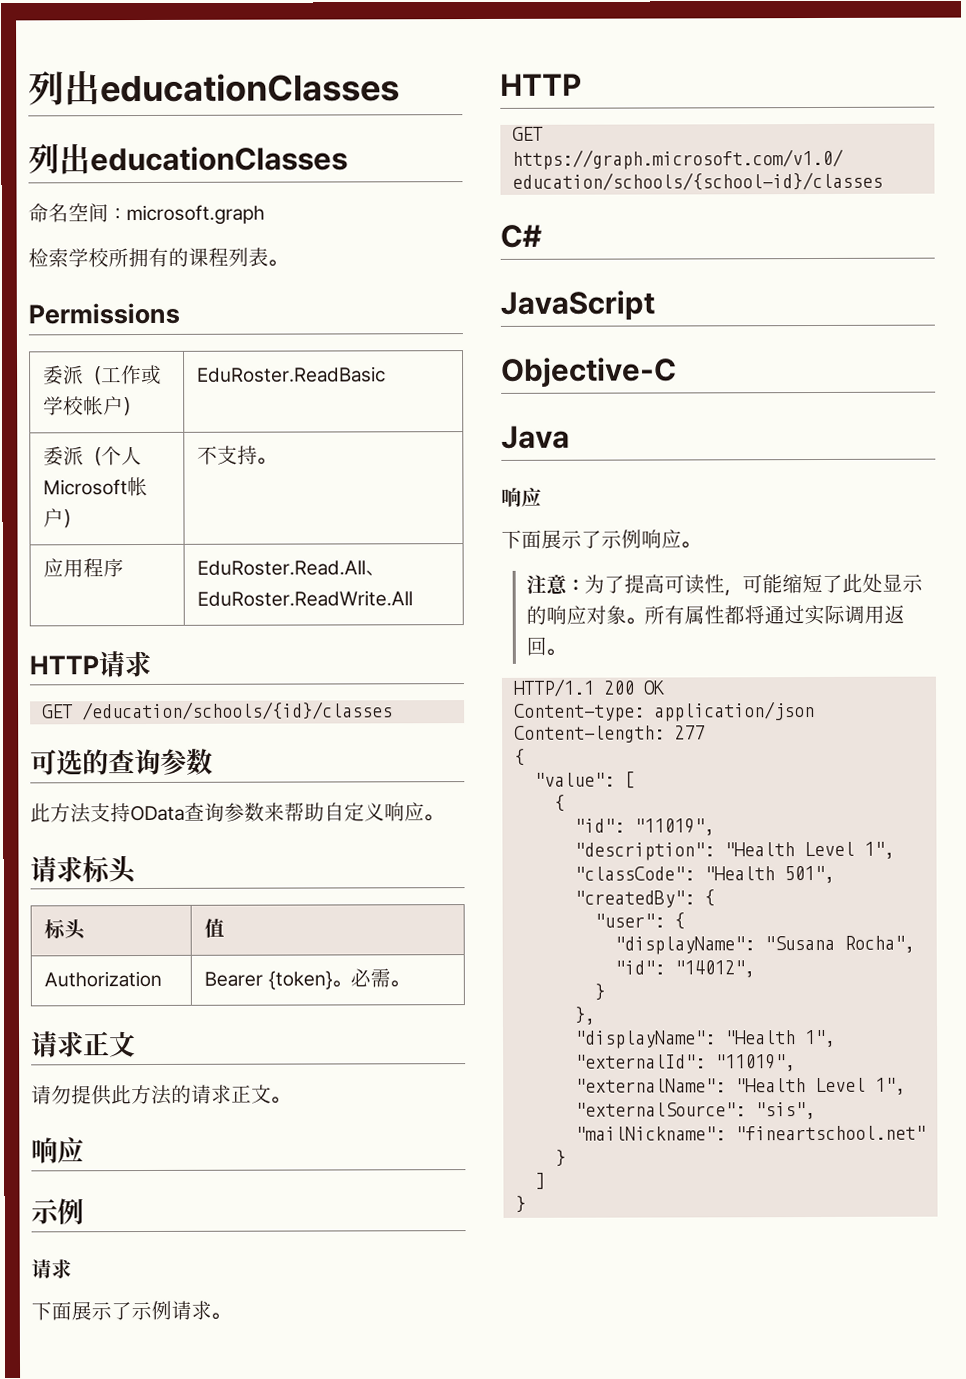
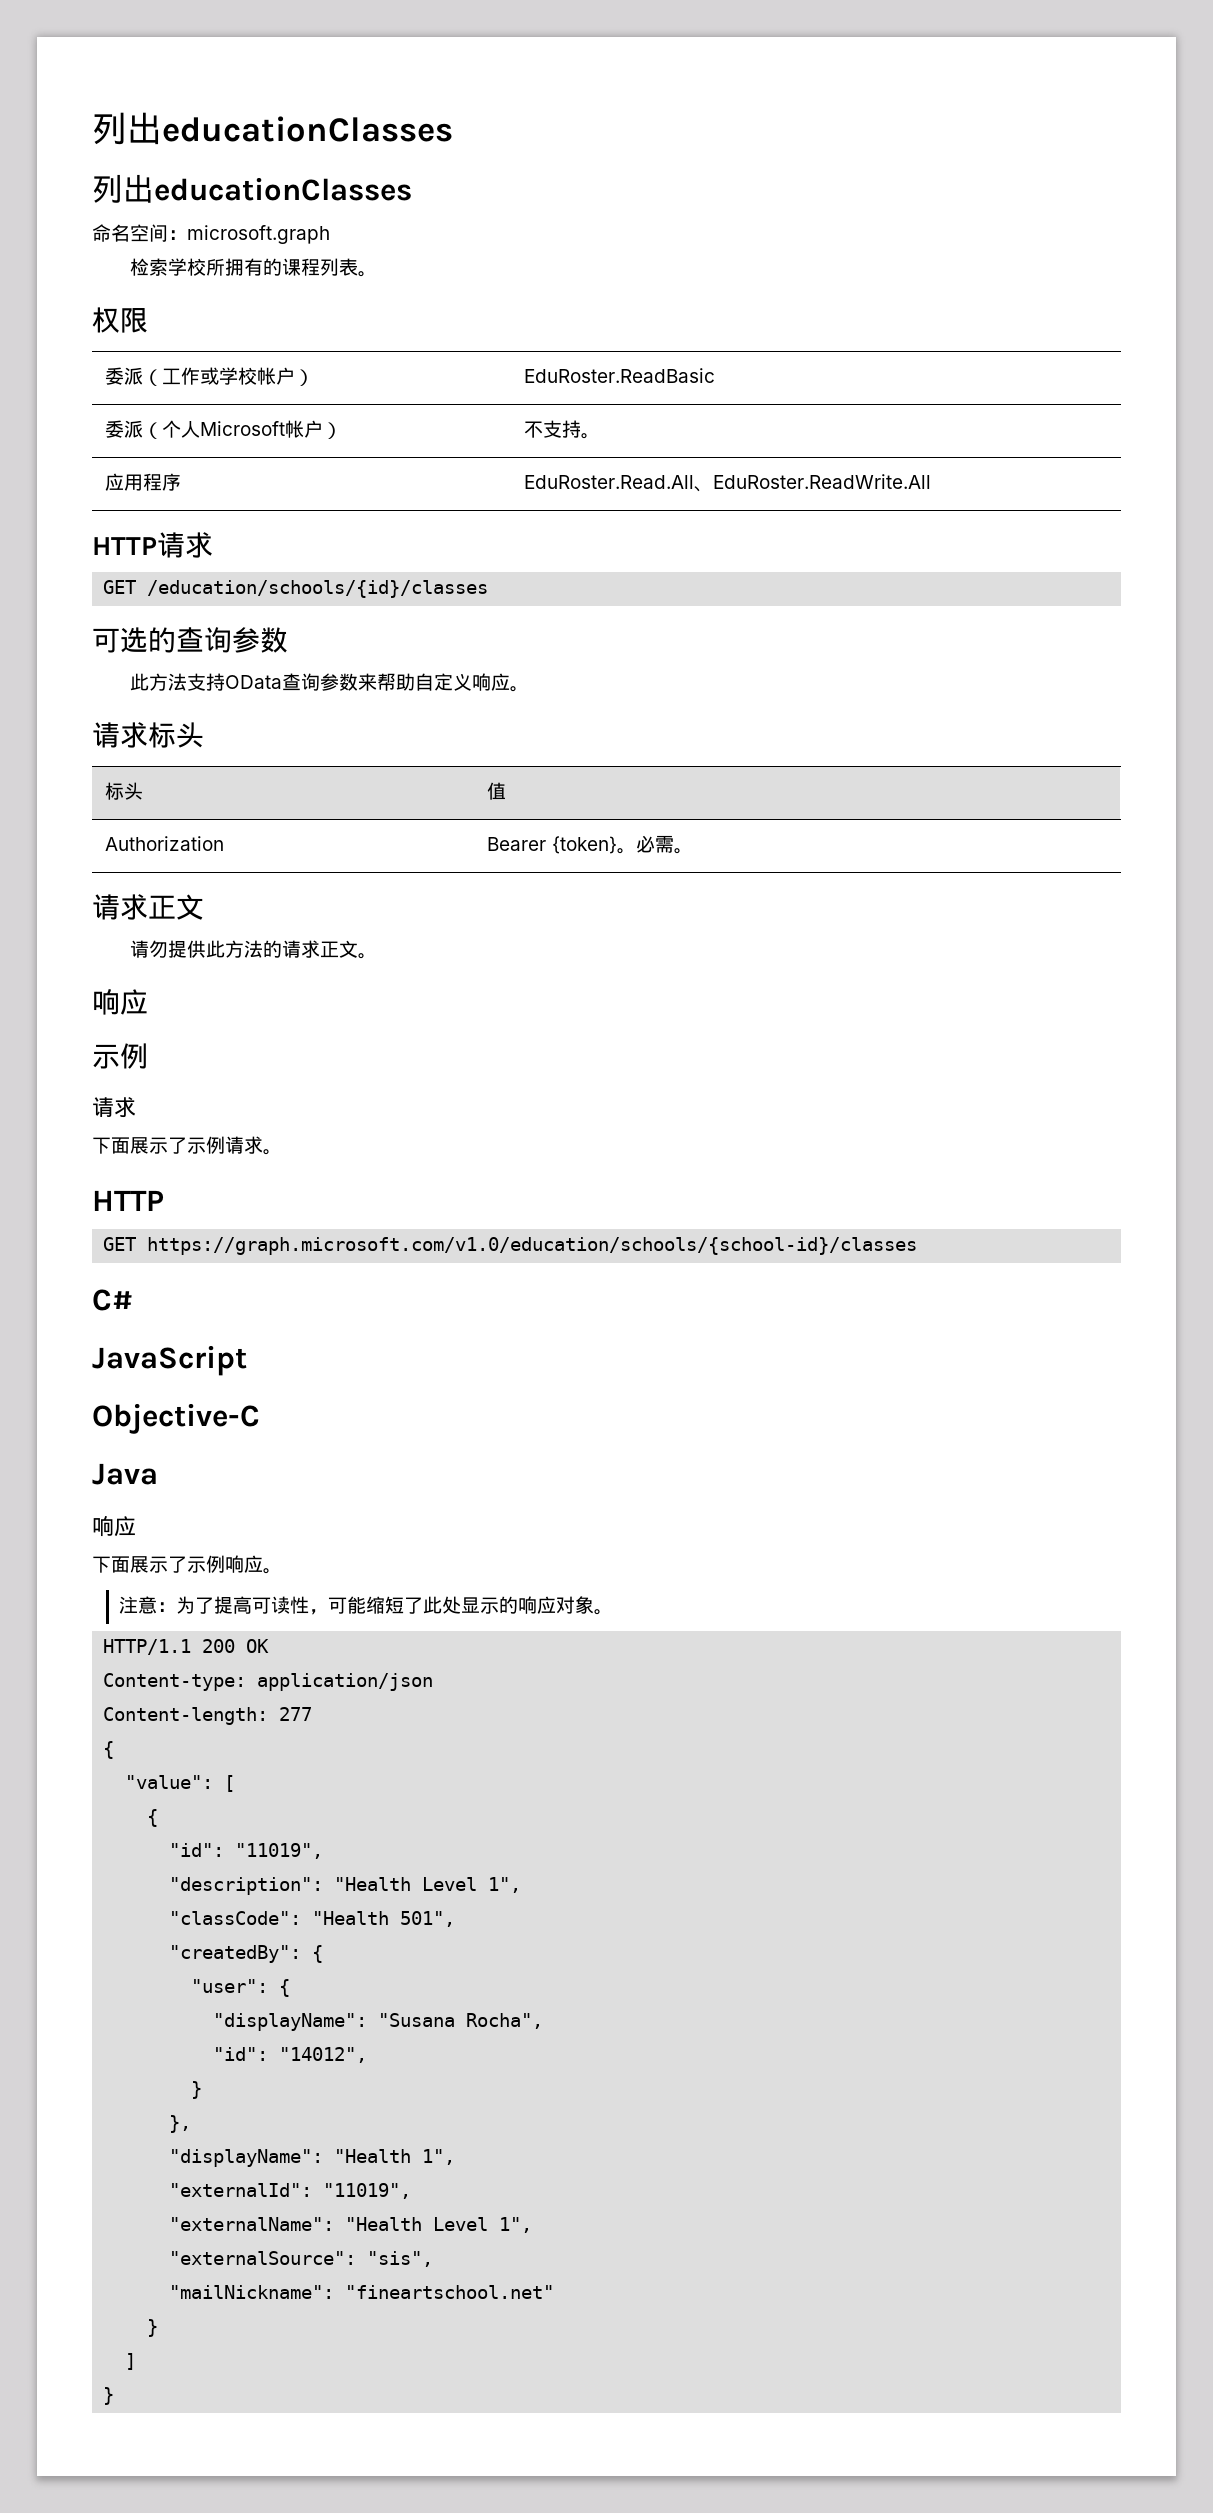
[28,302,180,325] Permissions -> [92,307,148,333] 权限
[643,604,905,626] [525,636,565,656] 所有属性都将通过实际调用返回。 -> (614, 1612) none

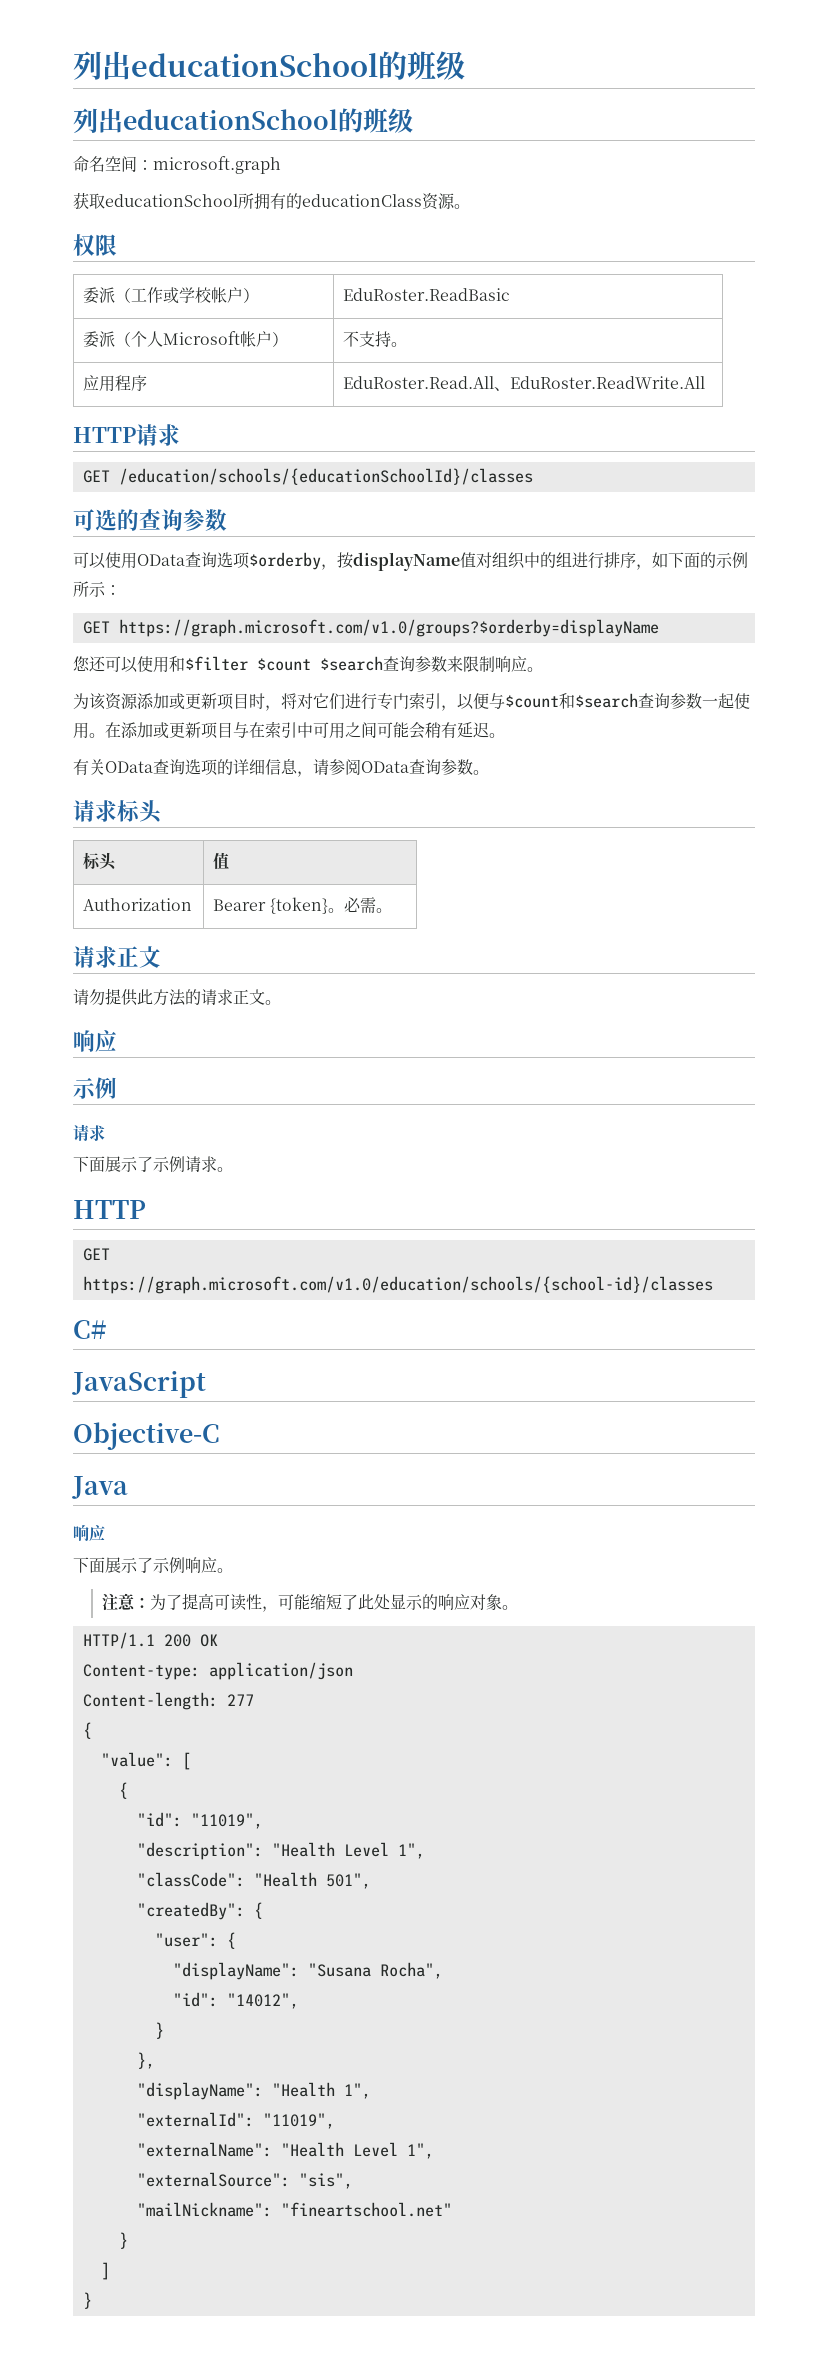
[92,112,453,145] [92,174,412,203] 列出educationClasses // 列出educationClasses -> [73,51,465,80] [73,108,413,134] 列出educationSchool的班级 // 列出educationSchool的班级
[129,258,358,276] 检索学校所拥有的课程列表 -> [73,192,455,210] 获取educationSchool所拥有的educationClass资源
[147,580,489,598] /education/schools/{id}/classes -> [118,468,533,485] /education/schools/{educationSchoolId}/classes
[129,673,510,691] 此方法支持OData查询参数来帮助自定义响应 -> [73,552,748,571] [73,581,121,597] [82,619,659,637] [73,656,543,673] [73,692,750,711] [73,721,505,739] [73,759,473,777] 可以使用OData查询选项$orderby，按displayName值对组织中的组进行排序，如下面的示例所示： // GET https://graph.microsoft.com/v1.0/groups?$orderby=displayName // 您还可以使用和$filter $count $search查询参数来限制响应。 // 为该资源添加或更新项目时，将对它们进行专门索引，以便与$count和$search查询参数一起使用。在添加或更新项目与在索引中可用之间可能会稍有延迟。 // 有关OData查询选项的详细信息，请参阅OData查询参数

